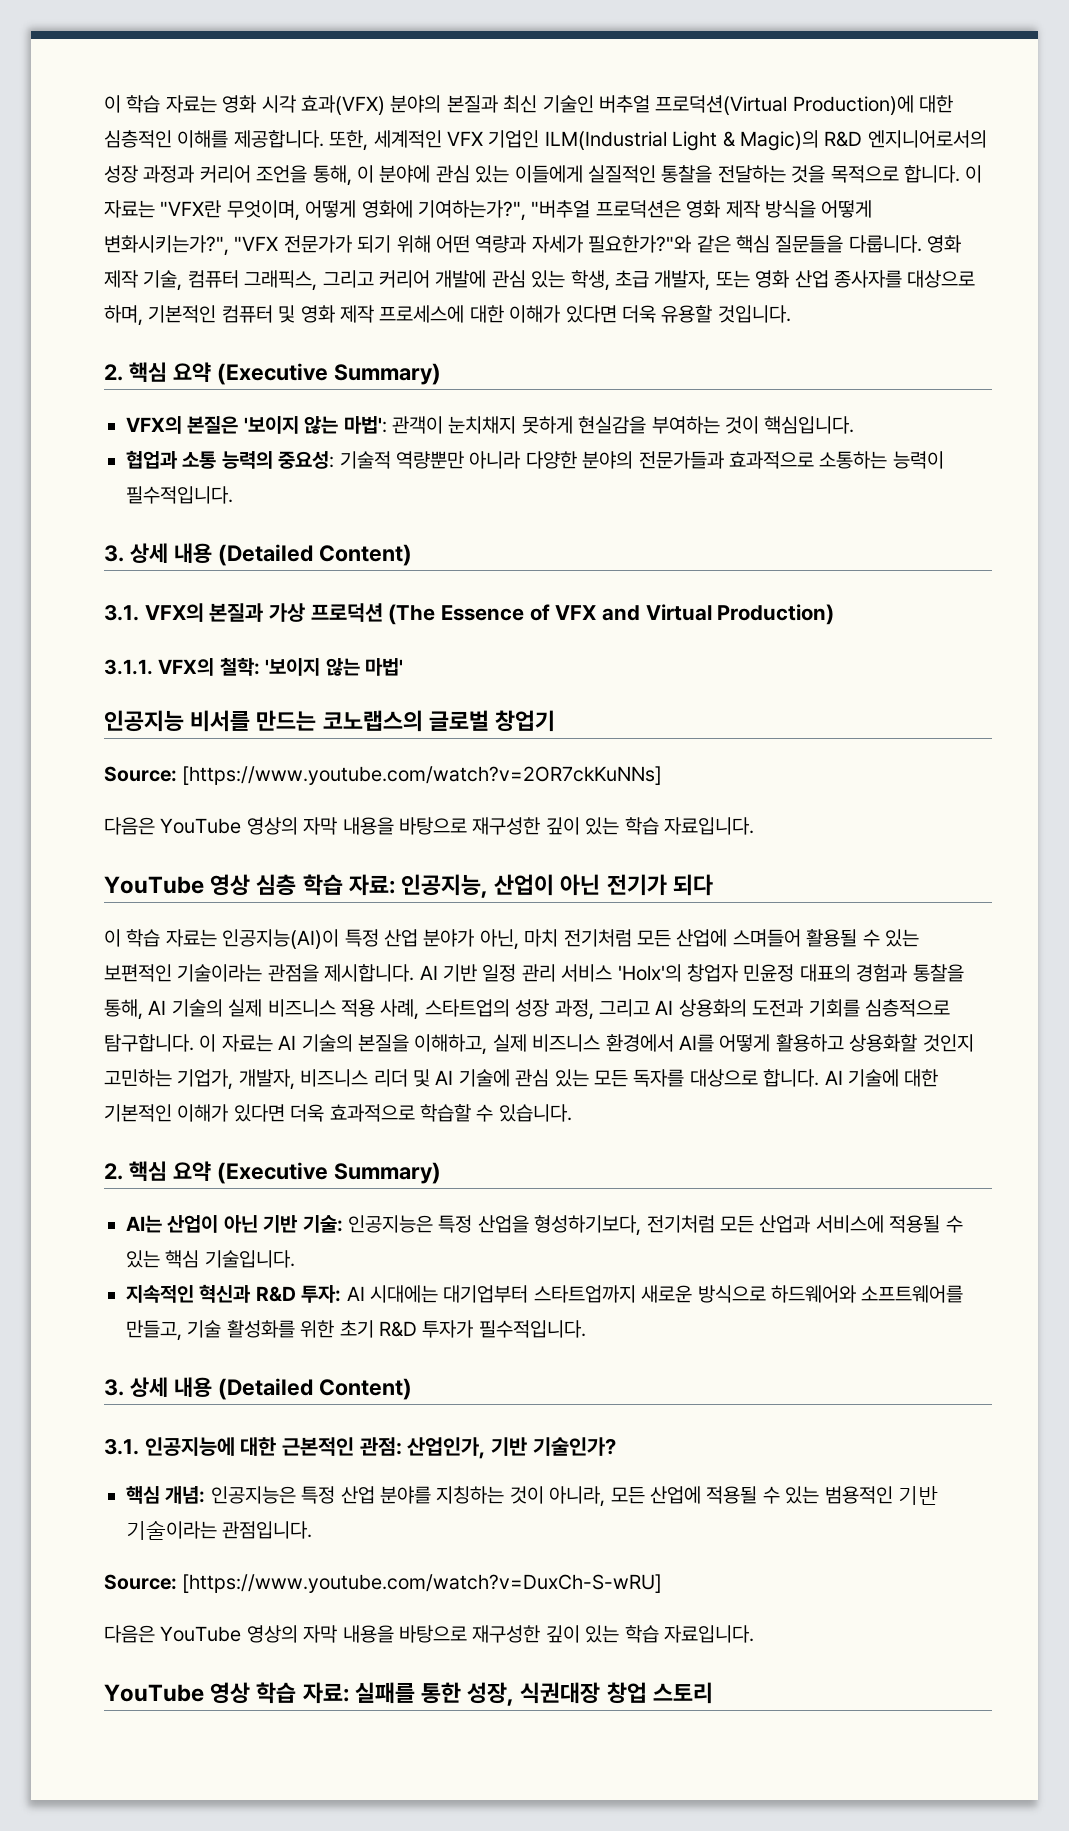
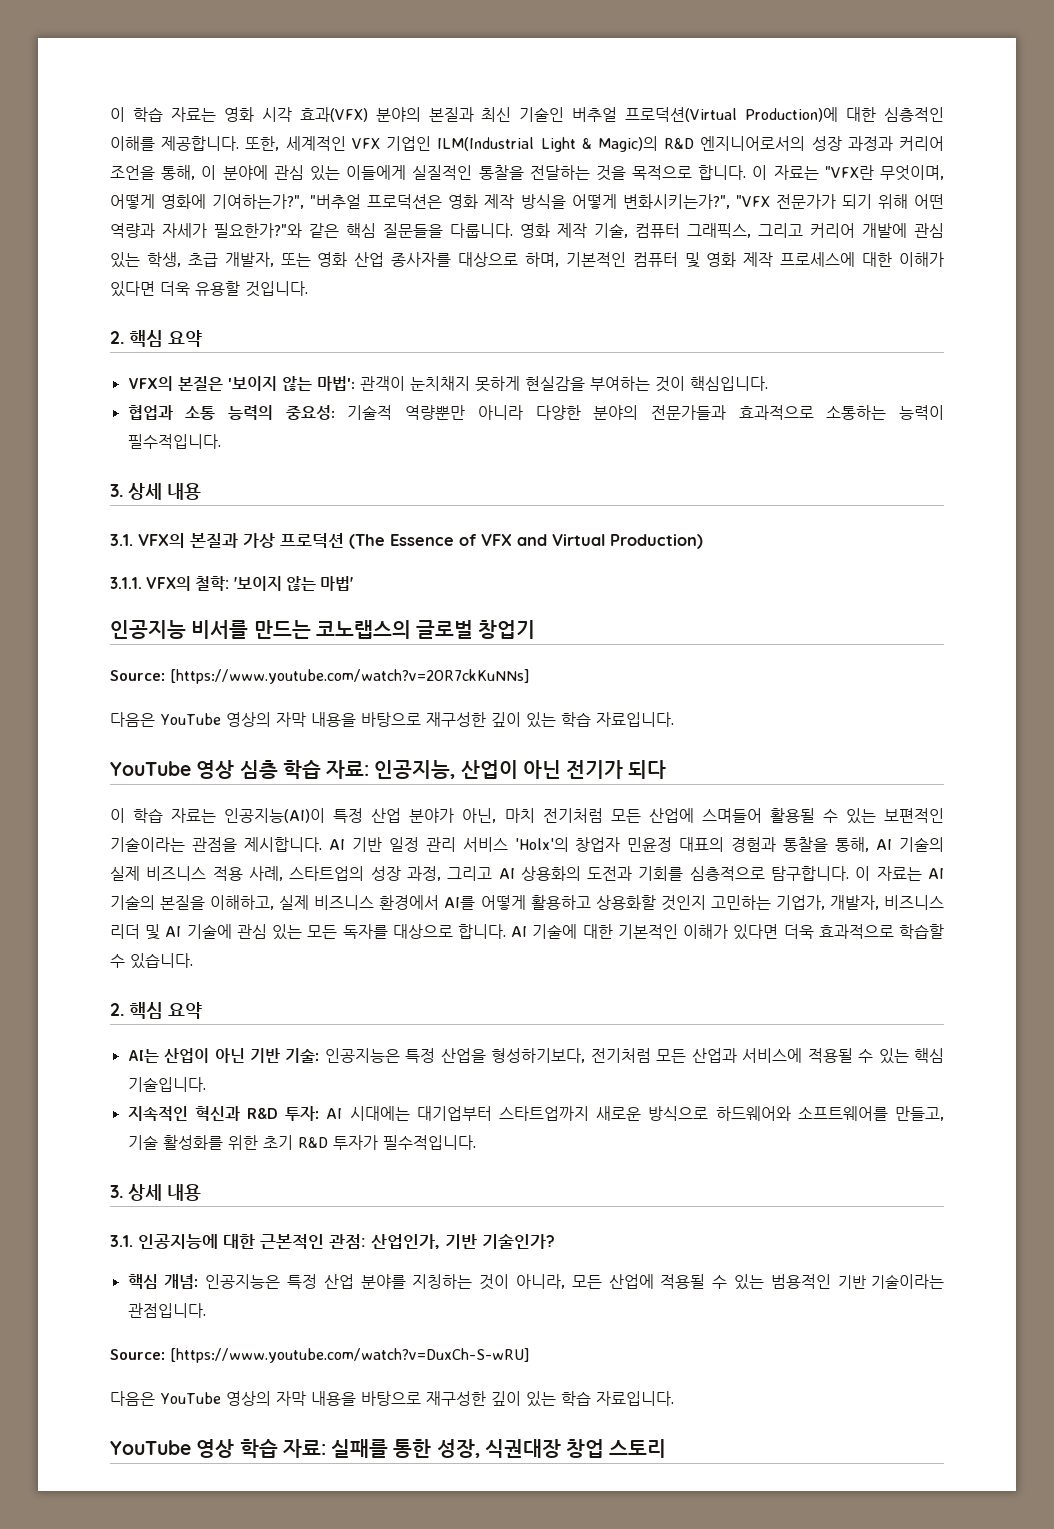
[216,363,441,385] (Executive Summary) -> (202, 338) none
[217,544,412,566] (Detailed Content) -> (201, 491) none
[216,1162,441,1184] (Executive Summary) -> (202, 1010) none
[217,1378,412,1400] (Detailed Content) -> (201, 1192) none

